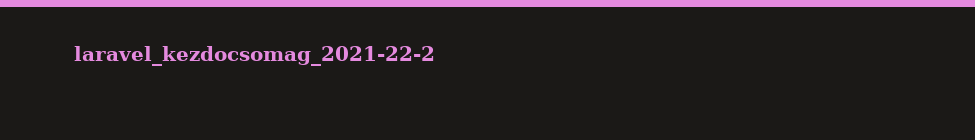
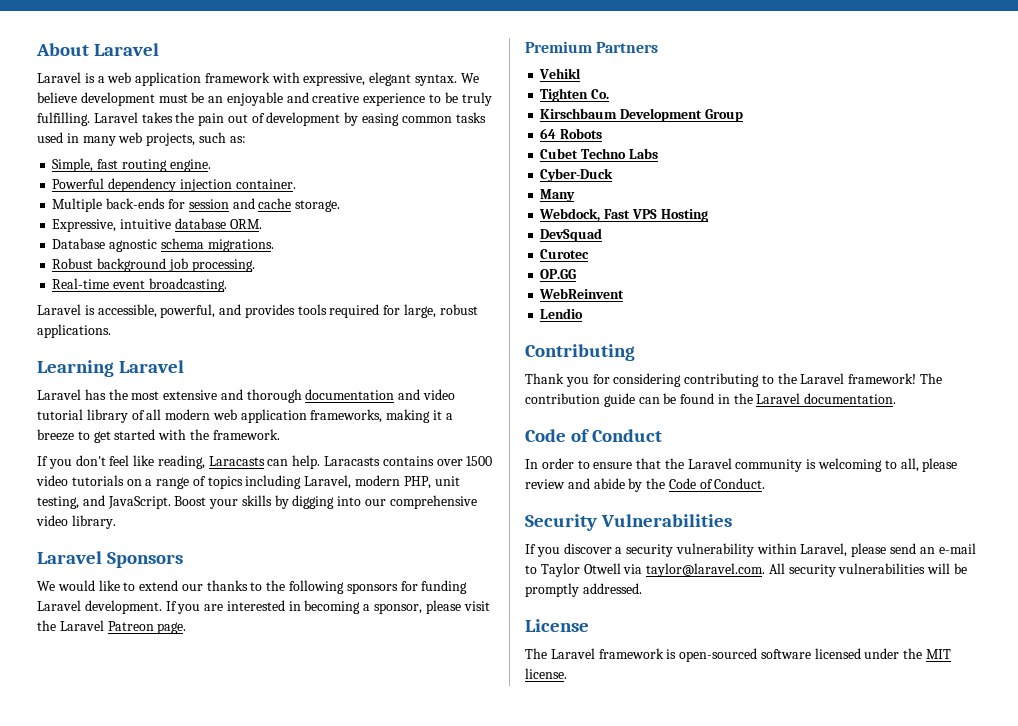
[74,46,435,66] laravel_kezdocsomag_2021-22-2 -> [36,43,160,56] [37,72,479,86] [37,92,492,106] [37,112,486,126] [37,132,246,146] [52,158,211,172] [52,178,296,192] [52,198,341,212] [52,218,262,232] [52,238,274,252] [52,258,255,272] [52,278,227,292] [37,304,478,318] [37,324,111,338] [37,360,185,377] [37,389,456,403] [37,409,453,423] [37,429,280,443] [37,455,493,469] [36,475,460,489] [37,495,477,509] [36,515,116,529] [37,551,184,568] [37,580,468,594] [37,600,490,614] [37,620,187,634] [525,41,659,53] [539,68,582,79] [540,88,610,102] [540,108,743,122] [540,128,603,139] [540,148,658,159] [540,168,614,182] [540,189,576,202] [539,208,708,222] [540,228,603,242] [540,249,590,259] [540,269,577,279] [539,288,625,299] [540,308,584,319] [525,344,635,361] [525,373,943,387] [525,393,897,407] [525,429,663,442] [525,458,958,472] [525,478,766,492] [525,514,733,531] [525,543,976,557] [525,563,968,577] [525,583,642,597] [525,619,589,632] [525,648,952,662] [525,668,567,679] About Laravel // Laravel is a web application framework with expressive, elegant syntax. We believe development must be an enjoyable and creative experience to be truly fulfilling. Laravel takes the pain out of development by easing common tasks used in many web projects, such as: // Simple, fast routing engine. // Powerful dependency injection container. // Multiple back-ends for session and cache storage. // Expressive, intuitive database ORM. // Database agnostic schema migrations. // Robust background job processing. // Real-time event broadcasting. // Laravel is accessible, powerful, and provides tools required for large, robust applications. // Learning Laravel // Laravel has the most extensive and thorough documentation and video tutorial library of all modern web application frameworks, making it a breeze to get started with the framework. // If you don't feel like reading, Laracasts can help. Laracasts contains over 1500 video tutorials on a range of topics including Laravel, modern PHP, unit testing, and JavaScript. Boost your skills by digging into our comprehensive video library. // Laravel Sponsors // We would like to extend our thanks to the following sponsors for funding Laravel development. If you are interested in becoming a sponsor, please visit the Laravel Patreon page. // Premium Partners // Vehikl // Tighten Co. // Kirschbaum Development Group // 64 Robots // Cubet Techno Labs // Cyber-Duck // Many // Webdock, Fast VPS Hosting // DevSquad // Curotec // OP.GG // WebReinvent // Lendio // Contributing // Thank you for considering contributing to the Laravel framework! The contribution guide can be found in the Laravel documentation. // Code of Conduct // In order to ensure that the Laravel community is welcoming to all, please review and abide by the Code of Conduct. // Security Vulnerabilities // If you discover a security vulnerability within Laravel, please send an e-mail to Taylor Otwell via taylor@laravel.com. All security vulnerabilities will be promptly addressed. // License // The Laravel framework is open-sourced software licensed under the MIT license.

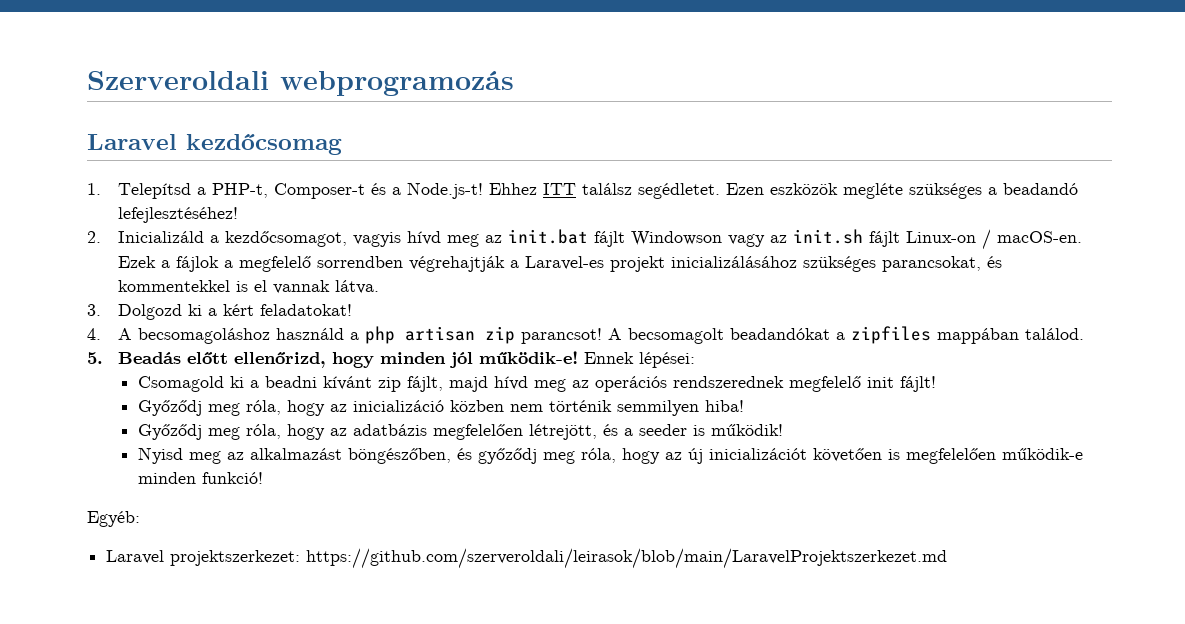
[36,43,160,56] [37,72,479,86] [37,92,492,106] [37,112,486,126] [37,132,246,146] [52,158,211,172] [52,178,296,192] [52,198,341,212] [52,218,262,232] [52,238,274,252] [52,258,255,272] [52,278,227,292] [37,304,478,318] [37,324,111,338] [37,360,185,377] [37,389,456,403] [37,409,453,423] [37,429,280,443] [37,455,493,469] [36,475,460,489] [37,495,477,509] [36,515,116,529] [37,551,184,568] [37,580,468,594] [37,600,490,614] [37,620,187,634] [525,41,659,53] [539,68,582,79] [540,88,610,102] [540,108,743,122] [540,128,603,139] [540,148,658,159] [540,168,614,182] [540,189,576,202] [539,208,708,222] [540,228,603,242] [540,249,590,259] [540,269,577,279] [539,288,625,299] [540,308,584,319] [525,344,635,361] [525,373,943,387] [525,393,897,407] [525,429,663,442] [525,458,958,472] [525,478,766,492] [525,514,733,531] [525,543,976,557] [525,563,968,577] [525,583,642,597] [525,619,589,632] [525,648,952,662] [525,668,567,679] About Laravel // Laravel is a web application framework with expressive, elegant syntax. We believe development must be an enjoyable and creative experience to be truly fulfilling. Laravel takes the pain out of development by easing common tasks used in many web projects, such as: // Simple, fast routing engine. // Powerful dependency injection container. // Multiple back-ends for session and cache storage. // Expressive, intuitive database ORM. // Database agnostic schema migrations. // Robust background job processing. // Real-time event broadcasting. // Laravel is accessible, powerful, and provides tools required for large, robust applications. // Learning Laravel // Laravel has the most extensive and thorough documentation and video tutorial library of all modern web application frameworks, making it a breeze to get started with the framework. // If you don't feel like reading, Laracasts can help. Laracasts contains over 1500 video tutorials on a range of topics including Laravel, modern PHP, unit testing, and JavaScript. Boost your skills by digging into our comprehensive video library. // Laravel Sponsors // We would like to extend our thanks to the following sponsors for funding Laravel development. If you are interested in becoming a sponsor, please visit the Laravel Patreon page. // Premium Partners // Vehikl // Tighten Co. // Kirschbaum Development Group // 64 Robots // Cubet Techno Labs // Cyber-Duck // Many // Webdock, Fast VPS Hosting // DevSquad // Curotec // OP.GG // WebReinvent // Lendio // Contributing // Thank you for considering contributing to the Laravel framework! The contribution guide can be found in the Laravel documentation. // Code of Conduct // In order to ensure that the Laravel community is welcoming to all, please review and abide by the Code of Conduct. // Security Vulnerabilities // If you discover a security vulnerability within Laravel, please send an e-mail to Taylor Otwell via taylor@laravel.com. All security vulnerabilities will be promptly addressed. // License // The Laravel framework is open-sourced software licensed under the MIT license. -> [87,71,514,96] [87,134,342,155] [87,182,1079,199] [118,207,239,223] [87,229,1083,250] [118,256,1003,272] [118,280,380,294] [87,304,353,320] [87,326,1085,344] [87,351,696,368] [137,376,936,392] [137,400,744,416] [137,424,783,440] [137,447,1083,464] [137,472,263,484] [87,511,140,527] [106,548,948,569] Szerveroldali webprogramozás // Laravel kezdőcsomag // 1. Telepítsd a PHP-t, Composer-t és a Node.js-t! Ehhez ITT találsz segédletet. Ezen eszközök megléte szükséges a beadandó lefejlesztéséhez! // 2. Inicializáld a kezdőcsomagot, vagyis hívd meg az init.bat fájlt Windowson vagy az init.sh fájlt Linux-on / macOS-en. Ezek a fájlok a megfelelő sorrendben végrehajtják a Laravel-es projekt inicializálásához szükséges parancsokat, és kommentekkel is el vannak látva. // 3. Dolgozd ki a kért feladatokat! // 4. A becsomagoláshoz használd a php artisan zip parancsot! A becsomagolt beadandókat a zipfiles mappában találod. // 5. Beadás előtt ellenőrizd, hogy minden jól működik-e! Ennek lépései: // Csomagold ki a beadni kívánt zip fájlt, majd hívd meg az operációs rendszerednek megfelelő init fájlt! // Győződj meg róla, hogy az inicializáció közben nem történik semmilyen hiba! // Győződj meg róla, hogy az adatbázis megfelelően létrejött, és a seeder is működik! // Nyisd meg az alkalmazást böngészőben, és győződj meg róla, hogy az új inicializációt követően is megfelelően működik-e minden funkció! // Egyéb: // Laravel projektszerkezet: https://github.com/szerveroldali/leirasok/blob/main/LaravelProjektszerkezet.md

